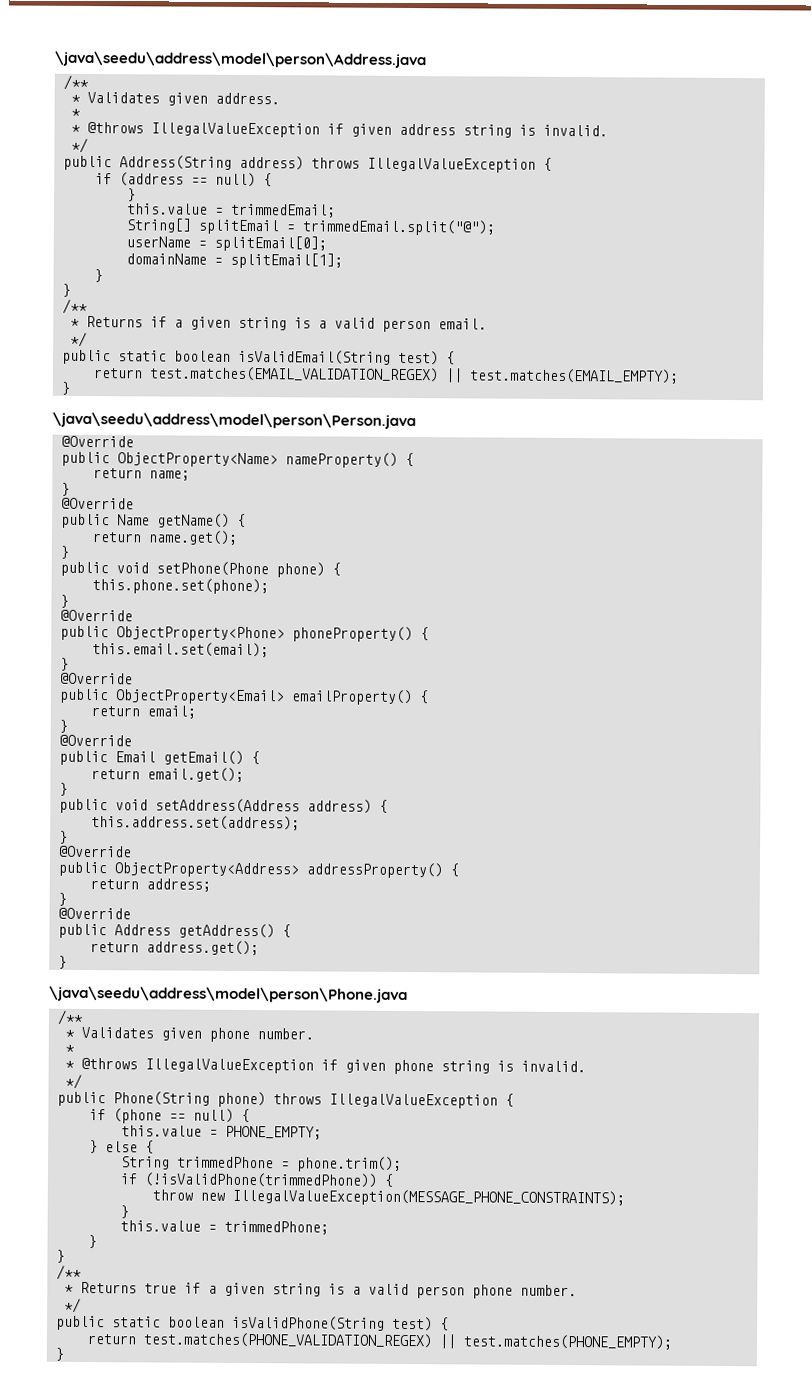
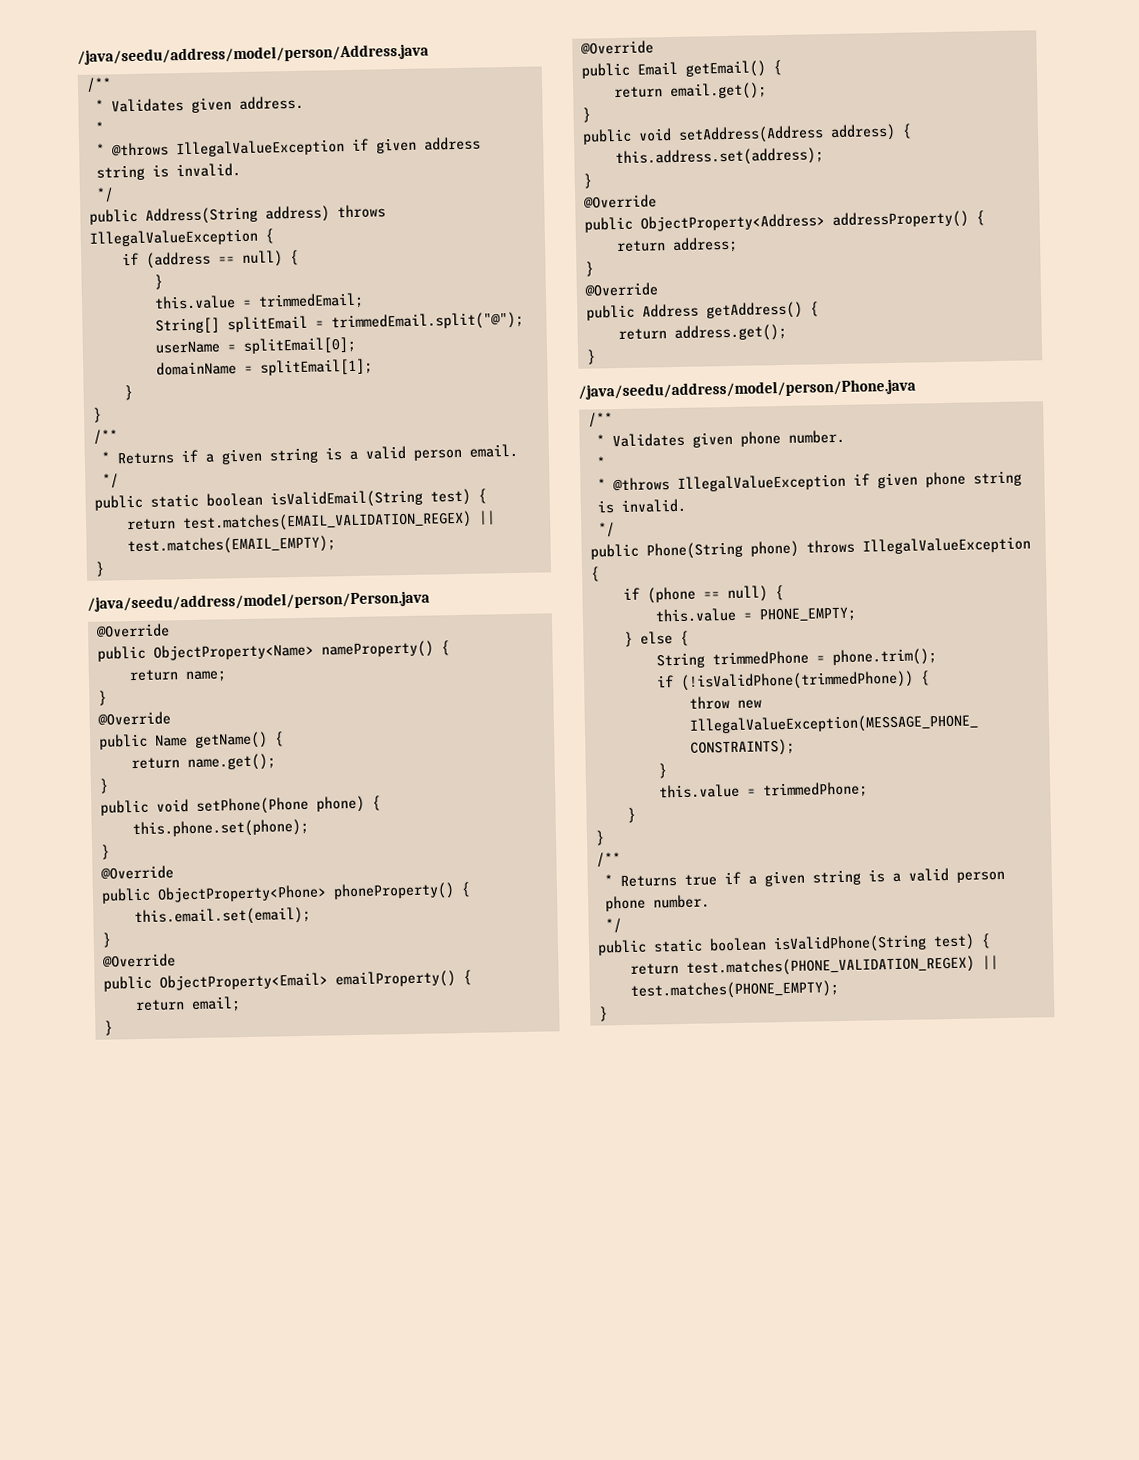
[54,50,427,69] \java\seedu\address\model\person\Address.java -> [77,43,429,65] /java/seedu/address/model/person/Address.java
[52,411,416,430] \java\seedu\address\model\person\Person.java -> [87,590,430,612] /java/seedu/address/model/person/Person.java
[49,985,408,1004] \java\seedu\address\model\person\Phone.java -> [578,378,916,400] /java/seedu/address/model/person/Phone.java

